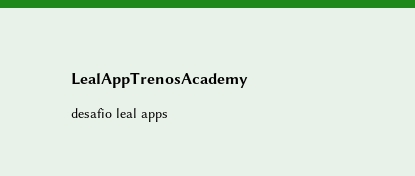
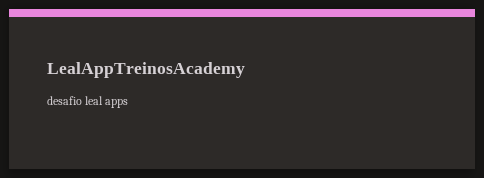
[71,72,248,88] LealAppTrenosAcademy -> [47,62,245,78] LealAppTreinosAcademy

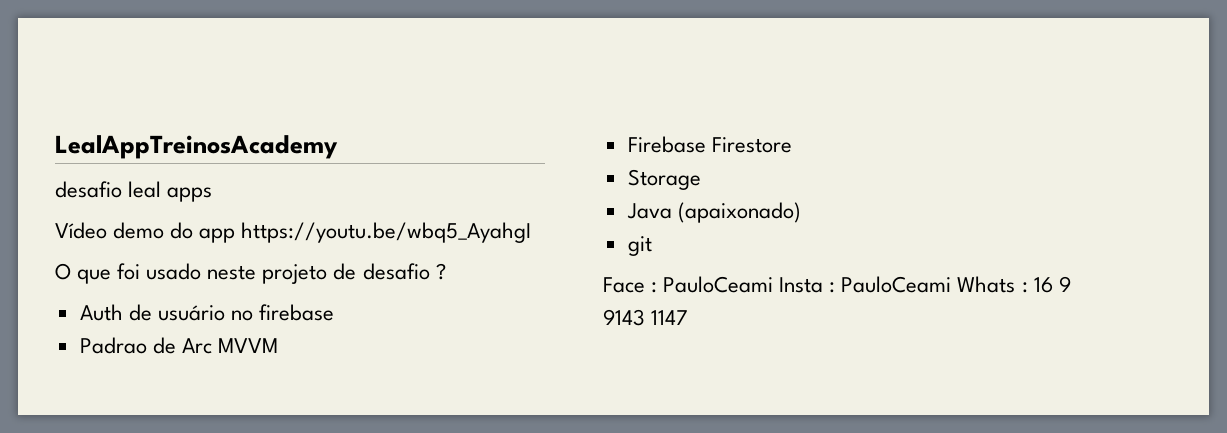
(129, 103) none -> [55,222,532,243] [55,263,446,284] [79,304,335,321] [79,337,278,354] [627,136,792,153] [627,169,701,190] [626,202,801,223] [627,236,652,256] [603,276,1071,293] [603,309,689,326] // Vídeo demo do app https://youtu.be/wbq5_AyahgI // O que foi usado neste projeto de desafio ? // Auth de usuário no firebase // Padrao de Arc MVVM // Firebase Firestore // Storage // Java (apaixonado) // git // Face : PauloCeami Insta : PauloCeami Whats : 16 9 9143 1147

